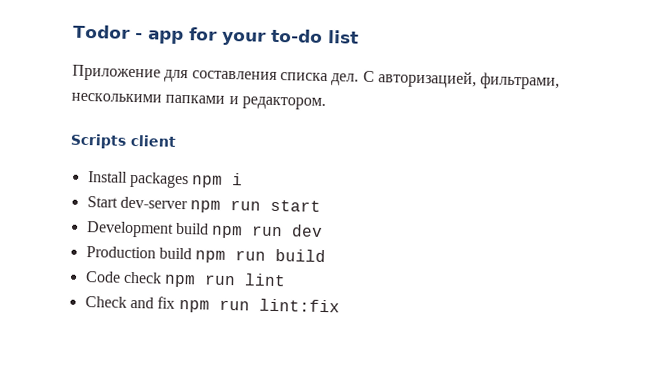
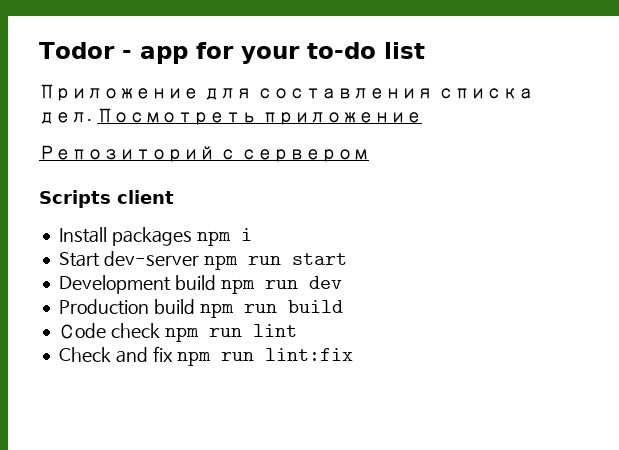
[362,70,561,90] [71,92,326,111] С авторизацией, фильтрами, несколькими папками и редактором. -> [96,108,422,125] [39,145,369,162] Посмотреть приложение // Репозиторий с сервером

